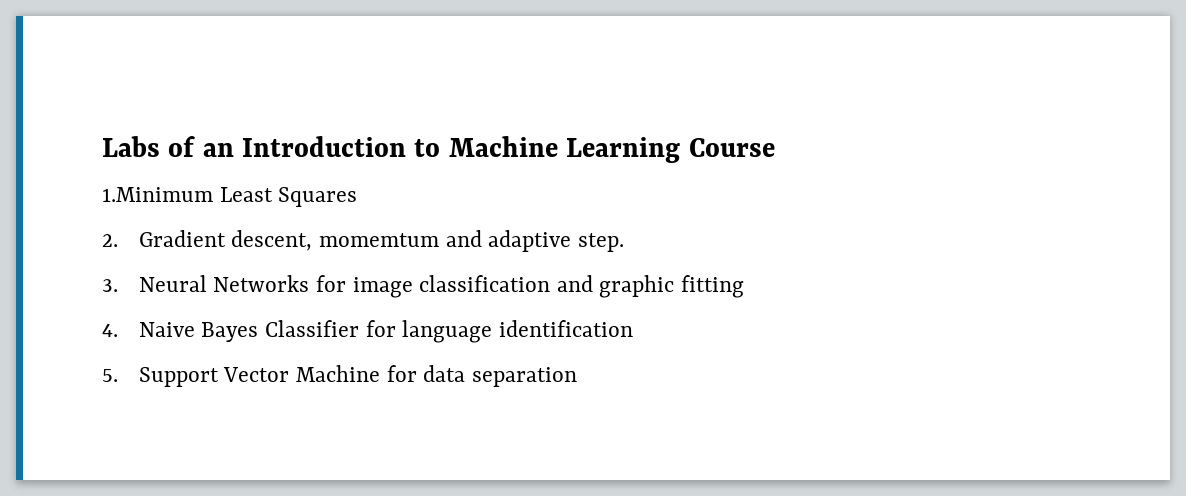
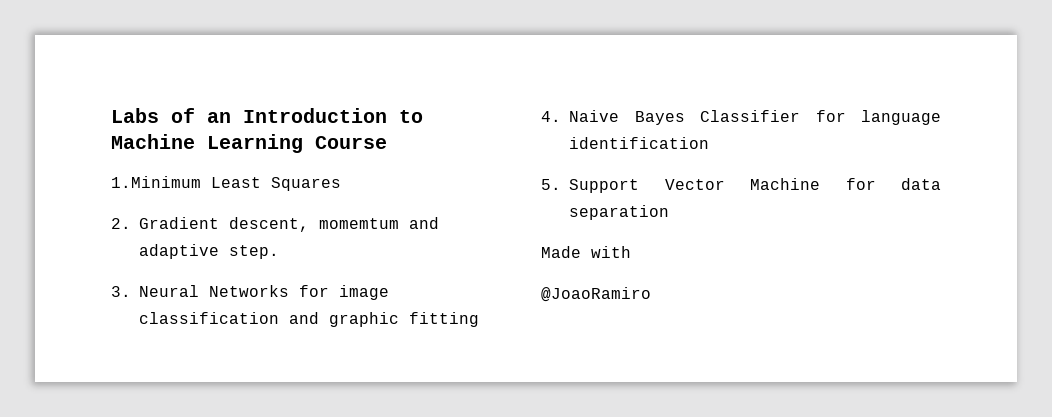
(577, 377) none -> [541,246,631,258] [541,287,651,302] // Made with // @JoaoRamiro

